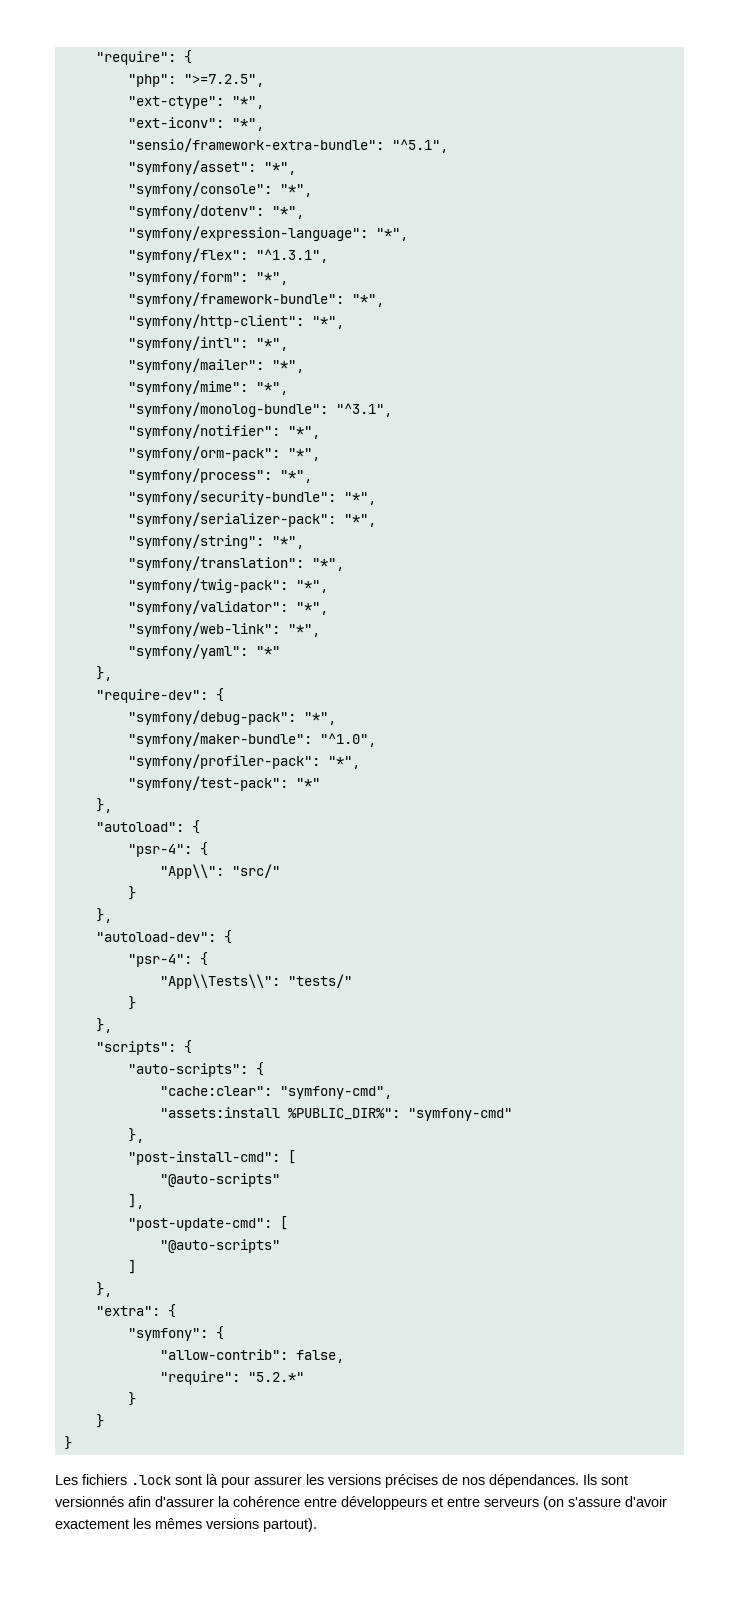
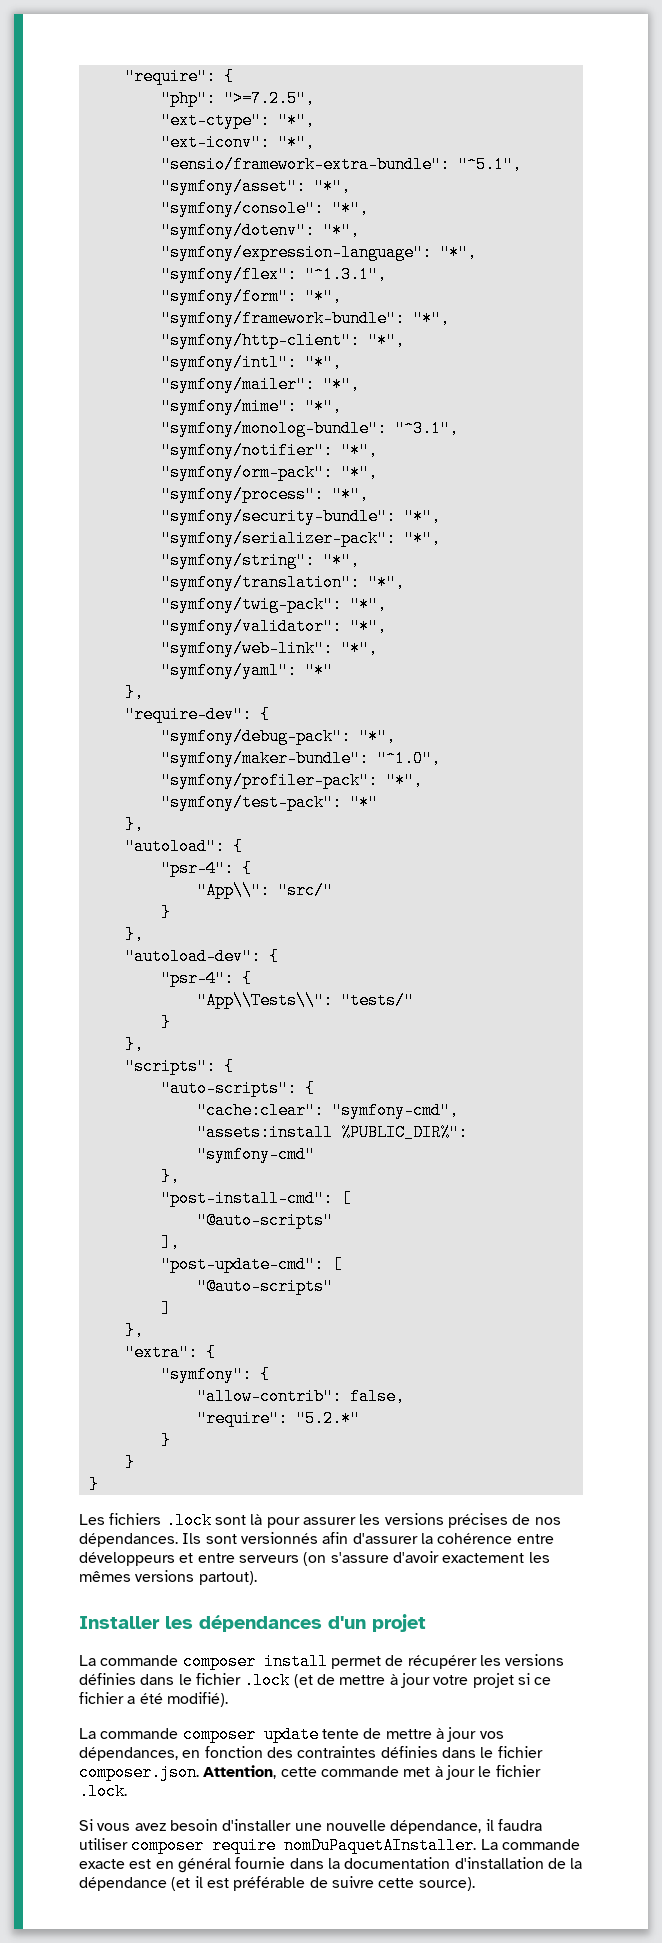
(317, 1525) none -> [79,1614,426,1632] [79,1653,565,1670] [79,1672,552,1689] [79,1692,228,1707] [79,1726,504,1743] [79,1746,543,1761] [79,1764,541,1781] [79,1783,127,1800] [79,1819,542,1834] [79,1837,580,1854] [79,1857,583,1873] [79,1876,475,1891] // Installer les dépendances d'un projet // La commande composer install permet de récupérer les versions définies dans le fichier .lock (et de mettre à jour votre projet si ce fichier a été modifié). // La commande composer update tente de mettre à jour vos dépendances, en fonction des contraintes définies dans le fichier composer.json. Attention, cette commande met à jour le fichier .lock. // Si vous avez besoin d'installer une nouvelle dépendance, il faudra utiliser composer require nomDuPaquetAInstaller. La commande exacte est en général fournie dans la documentation d'installation de la dépendance (et il est préférable de suivre cette source).

